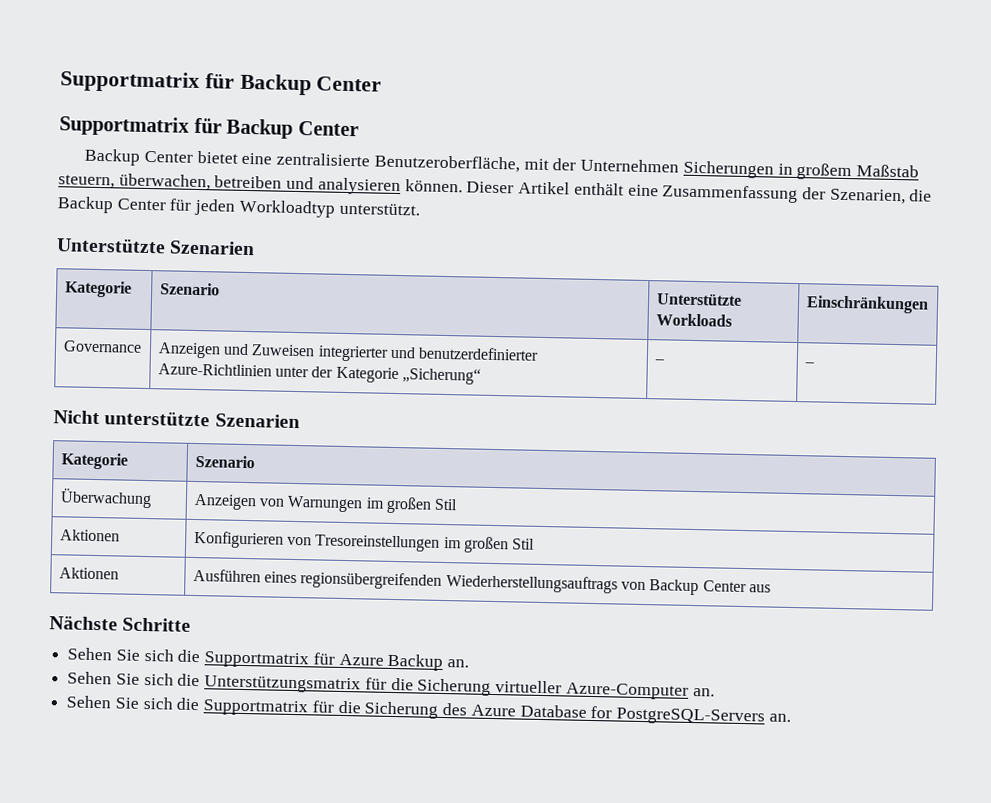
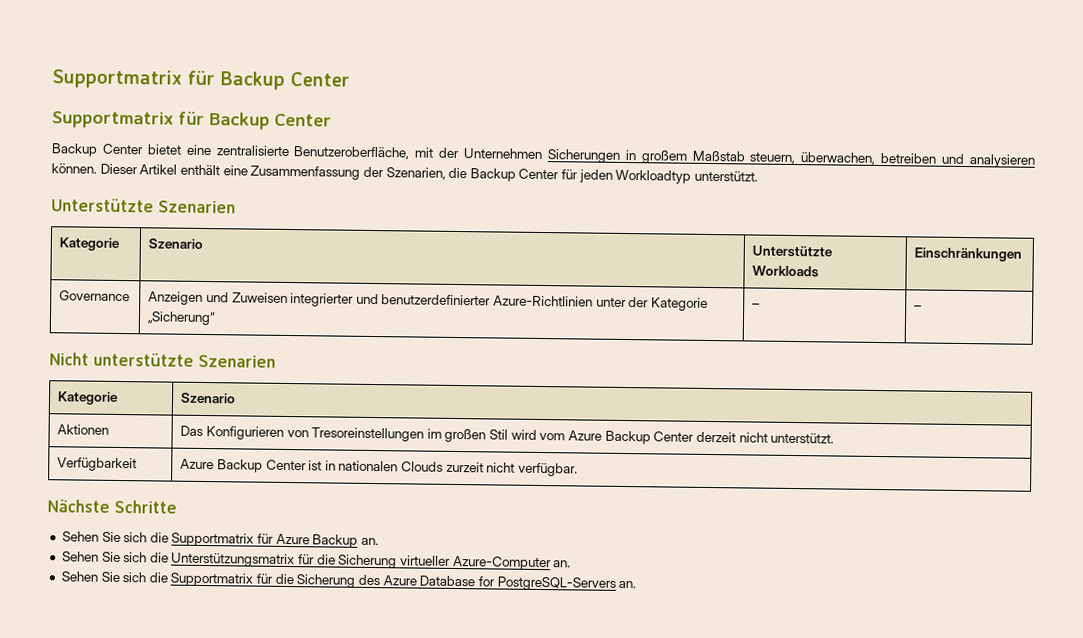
[59,488,152,509] [193,493,459,514] [59,529,120,542] // Überwachung | Anzeigen von Warnungen im großen Stil // Aktionen | -> [57,424,110,435] [180,425,204,436] // Aktionen | Das
[58,567,119,580] [192,568,771,596] // Aktionen | Ausführen eines regionsübergreifenden Wiederherstellungsauftrags von Backup Center aus -> [510,429,835,445] [57,457,138,472] [180,458,579,477] wird vom Azure Backup Center derzeit nicht unterstützt. // Verfügbarkeit | Azure Backup Center ist in nationalen Clouds zurzeit nicht verfügbar.

